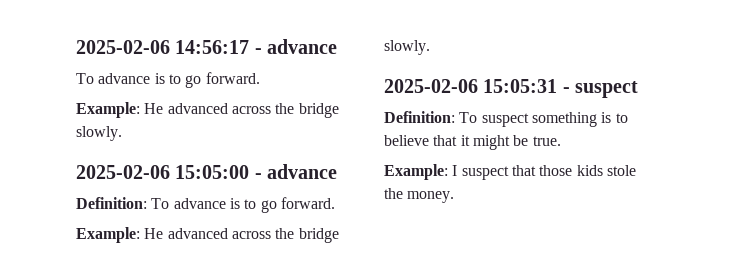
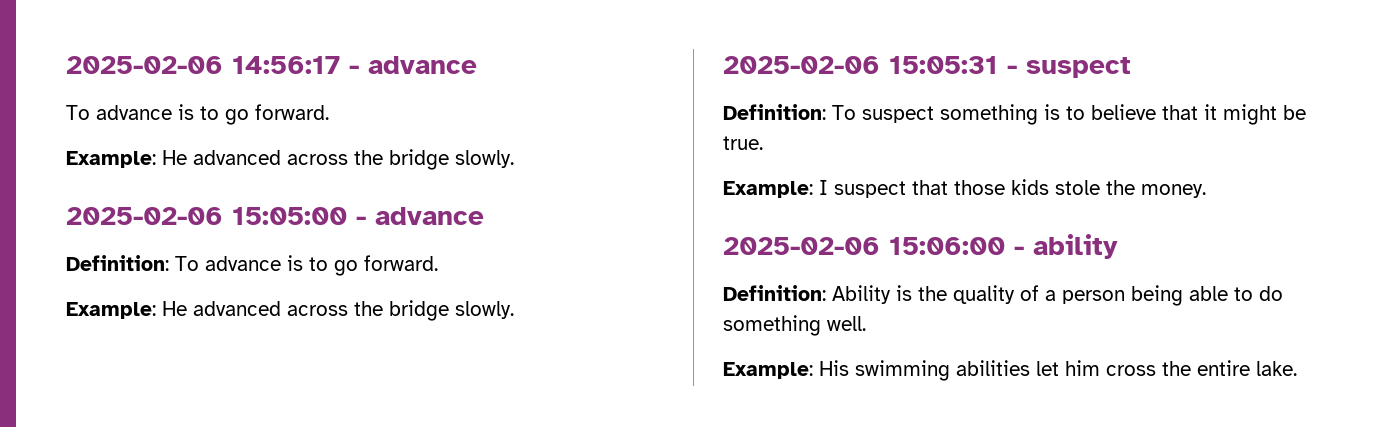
(455, 197) none -> [723,234,1118,259] [723,285,1283,306] [723,315,866,336] [723,360,1297,381] // 2025-02-06 15:06:00 - ability // Definition: Ability is the quality of a person being able to do something well. // Example: His swimming abilities let him cross the entire lake.

